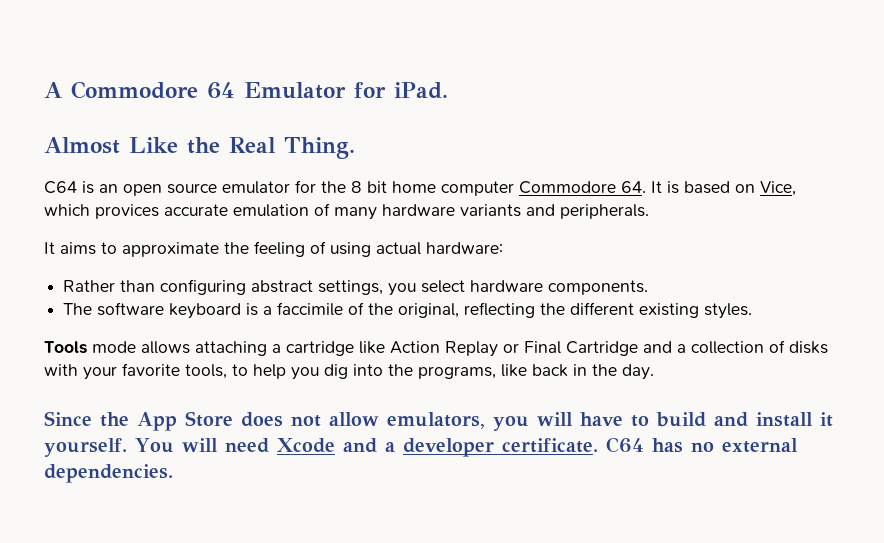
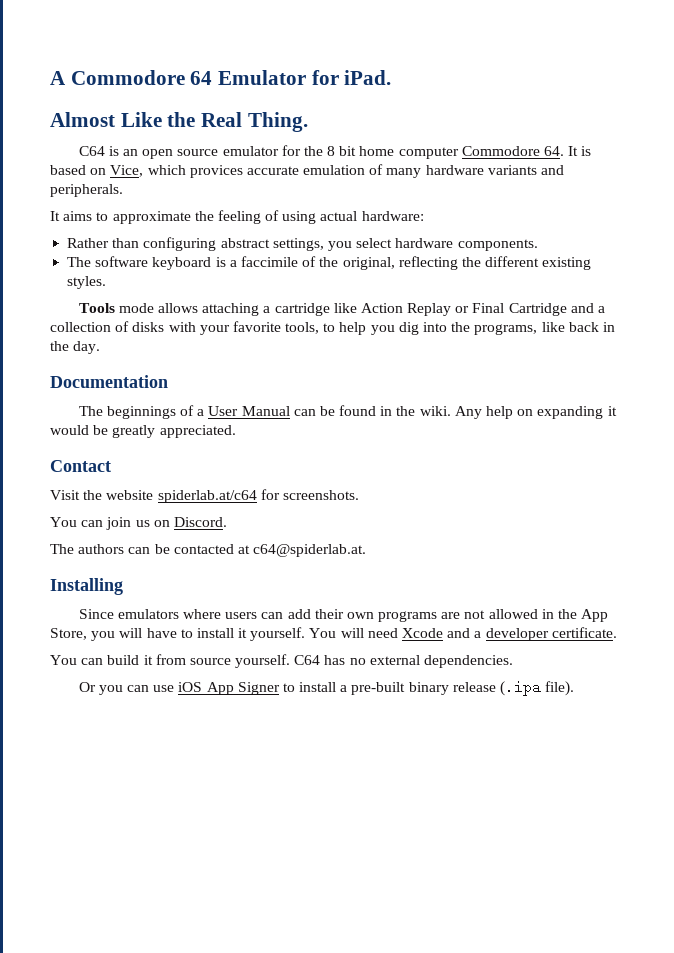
[44,411,485,431] Since the App Store does not allow emulators, -> [50,375,168,388] [78,405,617,419] [50,425,236,438] [50,460,111,472] [50,489,359,503] [50,517,227,530] [50,544,367,557] [50,578,123,595] [78,609,609,622] [50,628,87,640] Documentation // The beginnings of a User Manual can be found in the wiki. Any help on expanding it would be greatly appreciated. // Contact // Visit the website spiderlab.at/c64 for screenshots. // You can join us on Discord. // The authors can be contacted at c64@spiderlab.at. // Installing // Since emulators where users can add their own programs are not allowed in the App Store,
[656,412,748,427] build and -> (193, 633) none
(598, 445) none -> [50,654,291,668] // You can build it from source yourself.
(173, 473) none -> [78,680,575,696] // Or you can use iOS App Signer to install a pre-built binary release (.ipa file).

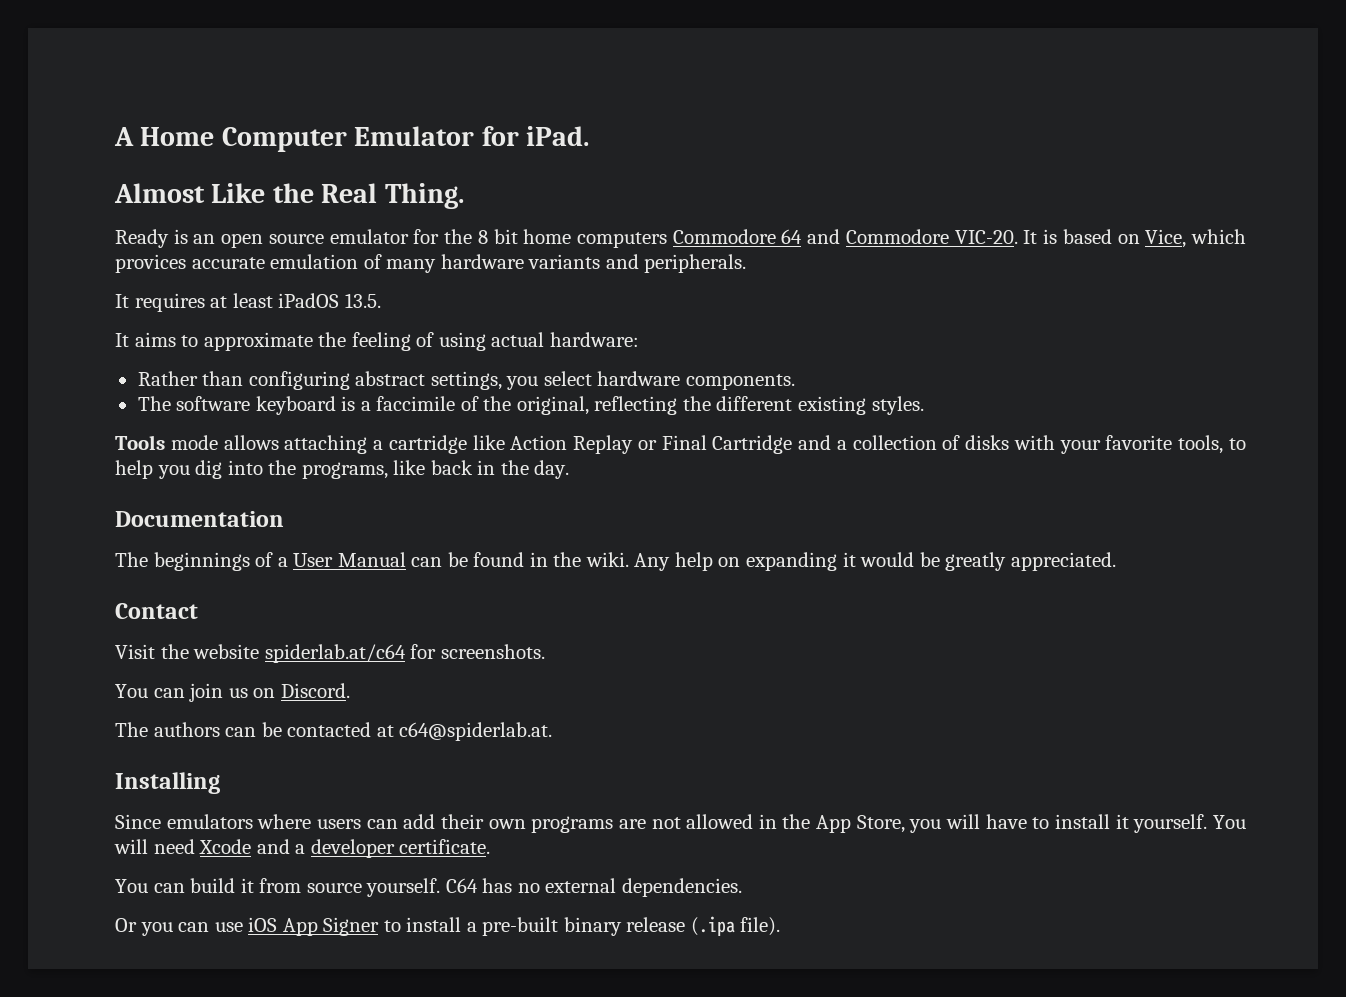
[70,70,213,85] Commodore 64 -> [140,127,347,152] Home Computer
[78,146,105,156] C64 -> [115,229,169,248] Ready
[398,146,564,159] computer Commodore 64. -> [577,229,1018,248] computers Commodore 64 and Commodore VIC-20.
(123, 190) none -> [115,293,381,312] // It requires at least iPadOS 13.5.

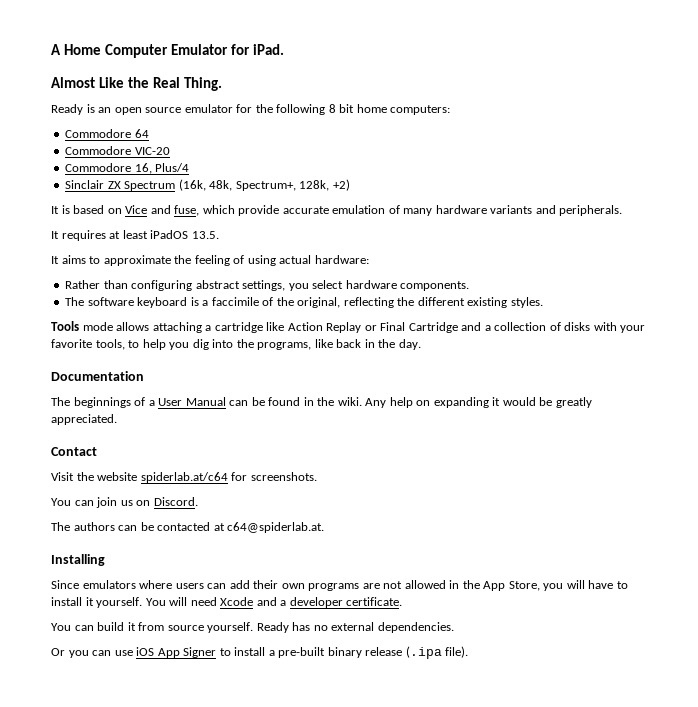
(473, 236) none -> [276,104,326,115] following
[577,232,668,248] computers -> [390,105,451,115] computers: //
[807,229,1247,248] [115,254,186,273] and Commodore VIC-20. It is based on Vice, which provices -> [65,146,170,155] [65,163,190,174] [65,179,350,191] [51,205,280,216] // Commodore VIC-20 // Commodore 16, Plus/4 // Sinclair ZX Spectrum (16k, 48k, Spectrum+, 128k, +2) // It is based on Vice and fuse, which provide
[445,878,478,893] C64 -> [256,622,289,633] Ready

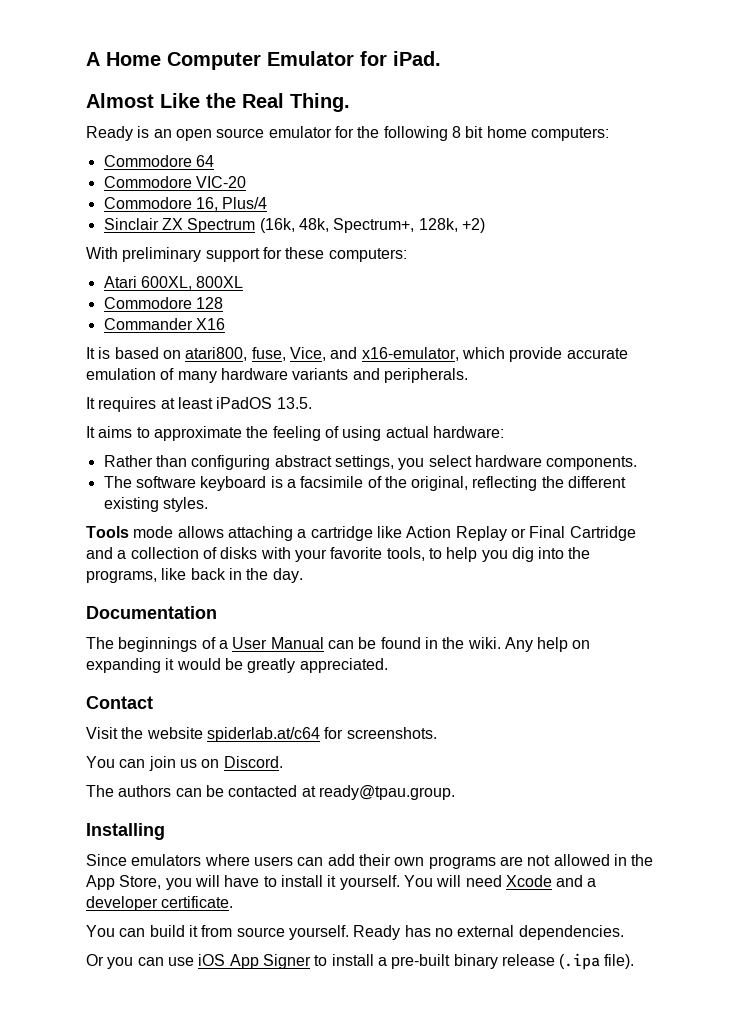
(350, 185) none -> [86,247,407,262] [103,276,244,290] [103,297,223,309] [103,318,225,330] // With preliminary support for these computers: // Atari 600XL, 800XL // Commodore 128 // Commander X16
[125,205,200,216] Vice and fuse, -> [185,347,459,361] atari800, fuse, Vice, and x16-emulator,
[211,297,259,306] faccimile -> [300,476,364,488] facsimile
[227,522,325,533] c64@spiderlab.at. -> [318,785,455,800] ready@tpau.group.

